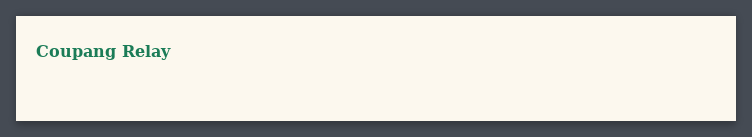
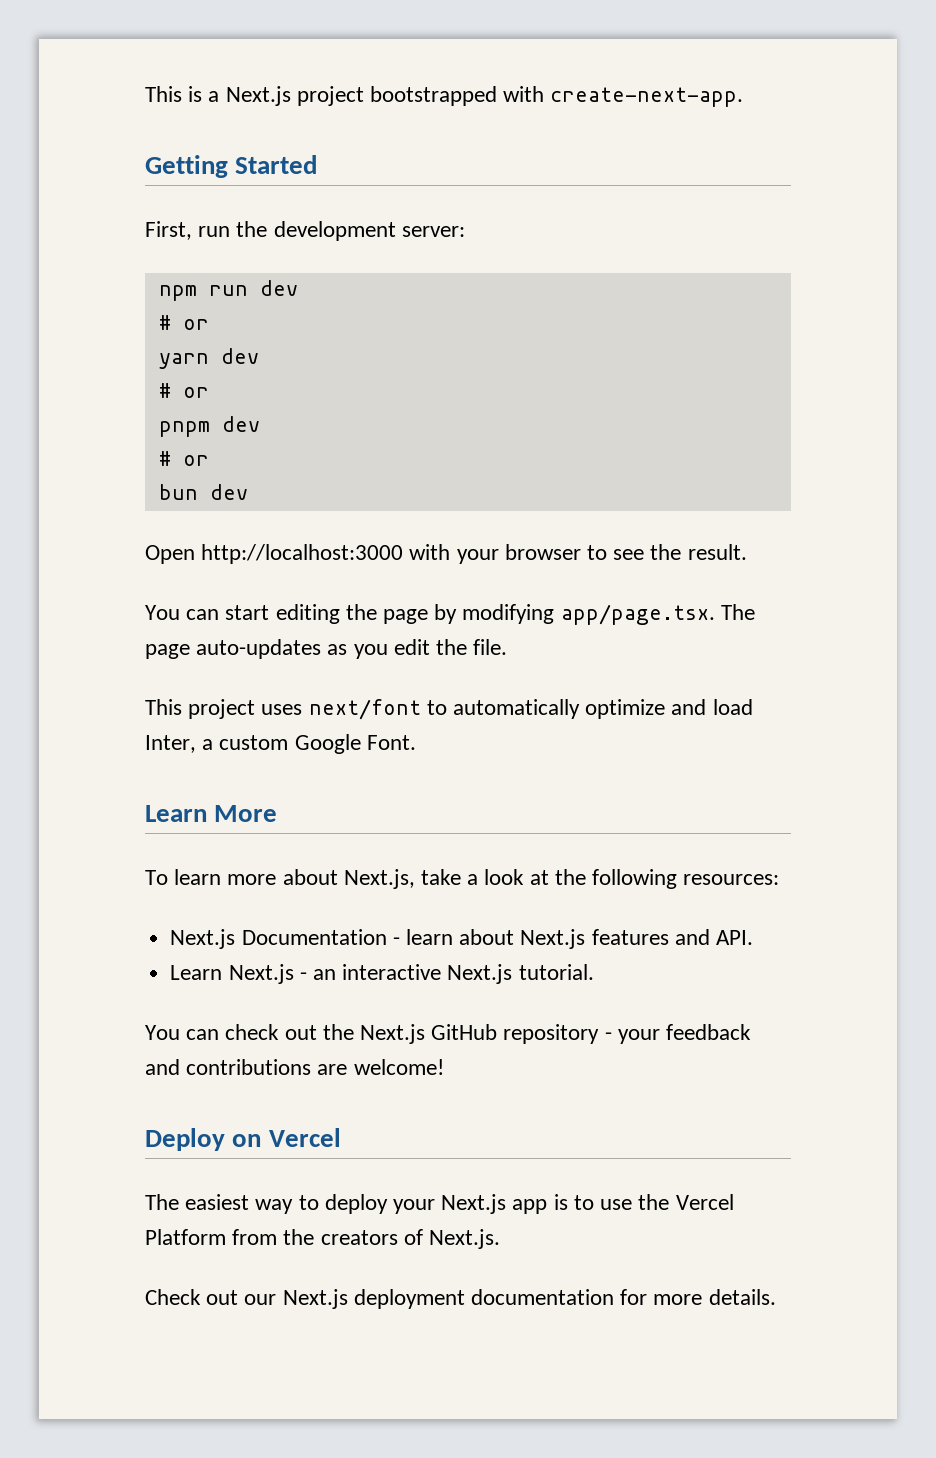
[36,45,171,60] Coupang Relay -> [145,86,744,107] [145,155,318,178] [145,221,465,241] [158,280,298,301] [158,315,209,330] [158,348,259,369] [158,383,209,398] [158,416,260,437] [158,451,209,466] [158,484,248,500] [145,544,747,564] [145,604,755,625] [145,639,508,659] [145,699,753,720] [145,734,416,754] [145,805,278,822] [145,869,780,889] [170,929,753,949] [170,964,594,984] [145,1024,752,1044] [145,1059,444,1075] [145,1128,341,1151] [145,1194,734,1214] [145,1229,501,1249] [145,1289,776,1309] This is a Next.js project bootstrapped with create-next-app. // Getting Started // First, run the development server: // npm run dev // # or // yarn dev // # or // pnpm dev // # or // bun dev // Open http://localhost:3000 with your browser to see the result. // You can start editing the page by modifying app/page.tsx. The page auto-updates as you edit the file. // This project uses next/font to automatically optimize and load Inter, a custom Google Font. // Learn More // To learn more about Next.js, take a look at the following resources: // Next.js Documentation - learn about Next.js features and API. // Learn Next.js - an interactive Next.js tutorial. // You can check out the Next.js GitHub repository - your feedback and contributions are welcome! // Deploy on Vercel // The easiest way to deploy your Next.js app is to use the Vercel Platform from the creators of Next.js. // Check out our Next.js deployment documentation for more details.

